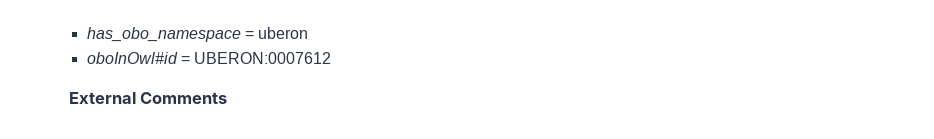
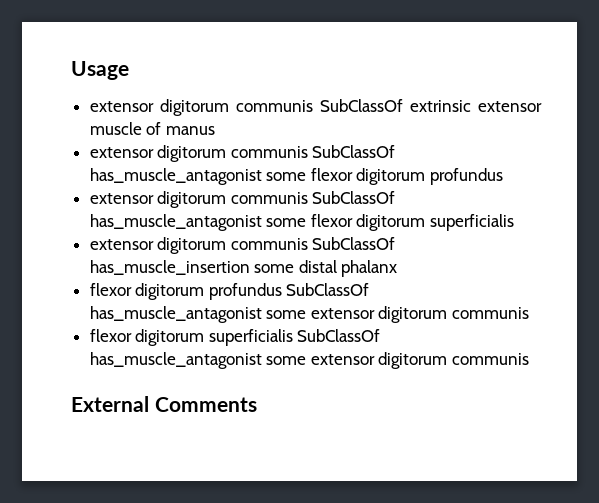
[86,27,309,42] [86,52,332,64] has_obo_namespace = uberon // oboInOwl#id = UBERON:0007612 -> [71,61,129,80] [89,99,542,116] [89,122,215,135] [89,145,396,162] [89,168,504,185] [89,191,396,208] [89,214,515,231] [89,237,396,254] [89,260,398,277] [89,283,370,300] [89,306,530,323] [89,329,381,346] [89,352,530,369] Usage // extensor digitorum communis SubClassOf extrinsic extensor muscle of manus // extensor digitorum communis SubClassOf has_muscle_antagonist some flexor digitorum profundus // extensor digitorum communis SubClassOf has_muscle_antagonist some flexor digitorum superficialis // extensor digitorum communis SubClassOf has_muscle_insertion some distal phalanx // flexor digitorum profundus SubClassOf has_muscle_antagonist some extensor digitorum communis // flexor digitorum superficialis SubClassOf has_muscle_antagonist some extensor digitorum communis

